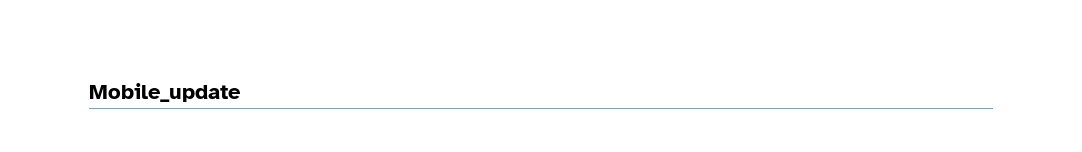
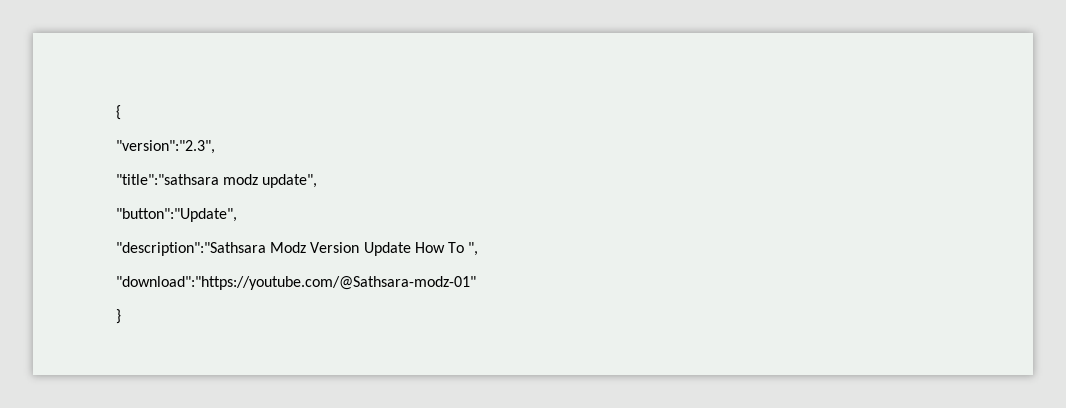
[89,83,241,102] Mobile_update -> [116,105,121,120] [116,140,215,154] [116,174,318,188] [116,208,237,222] [116,242,479,256] [116,276,476,290] [116,309,121,324] { // "version":"2.3", // "title":"sathsara modz update", // "button":"Update", // "description":"Sathsara Modz Version Update How To ", // "download":"https://youtube.com/@Sathsara-modz-01" // }

